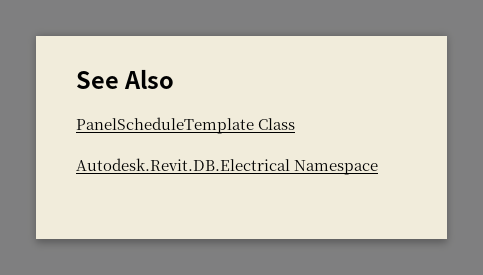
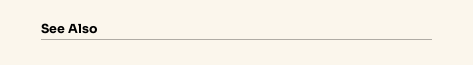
[76,117,296,134] [76,158,379,175] // PanelScheduleTemplate Class // Autodesk.Revit.DB.Electrical Namespace -> (99, 28) none

